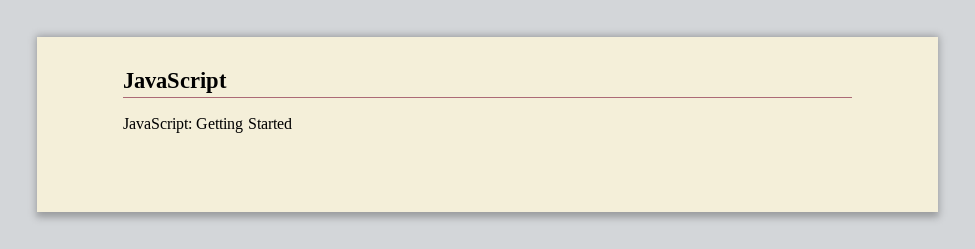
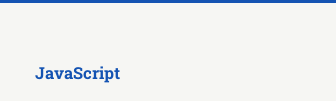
[123,118,292,133] // JavaScript: Getting Started -> (120, 74) none

